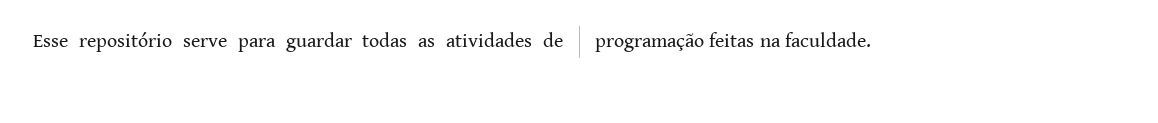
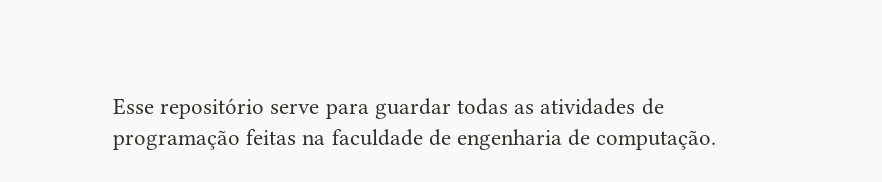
[784,32,871,47] faculdade. -> [331,129,717,150] faculdade de engenharia de computação.

